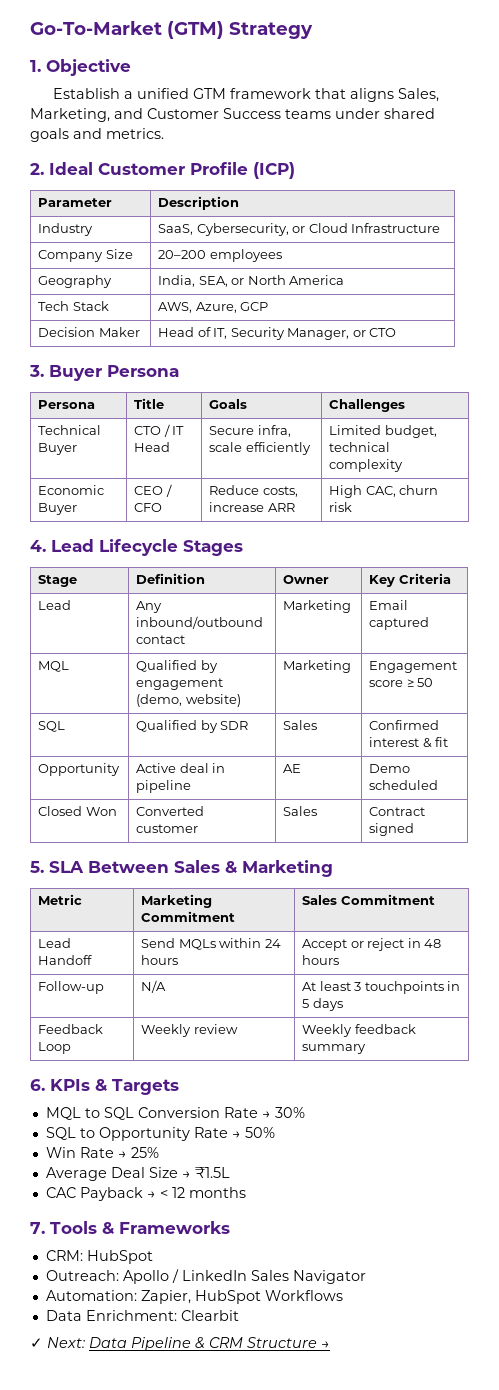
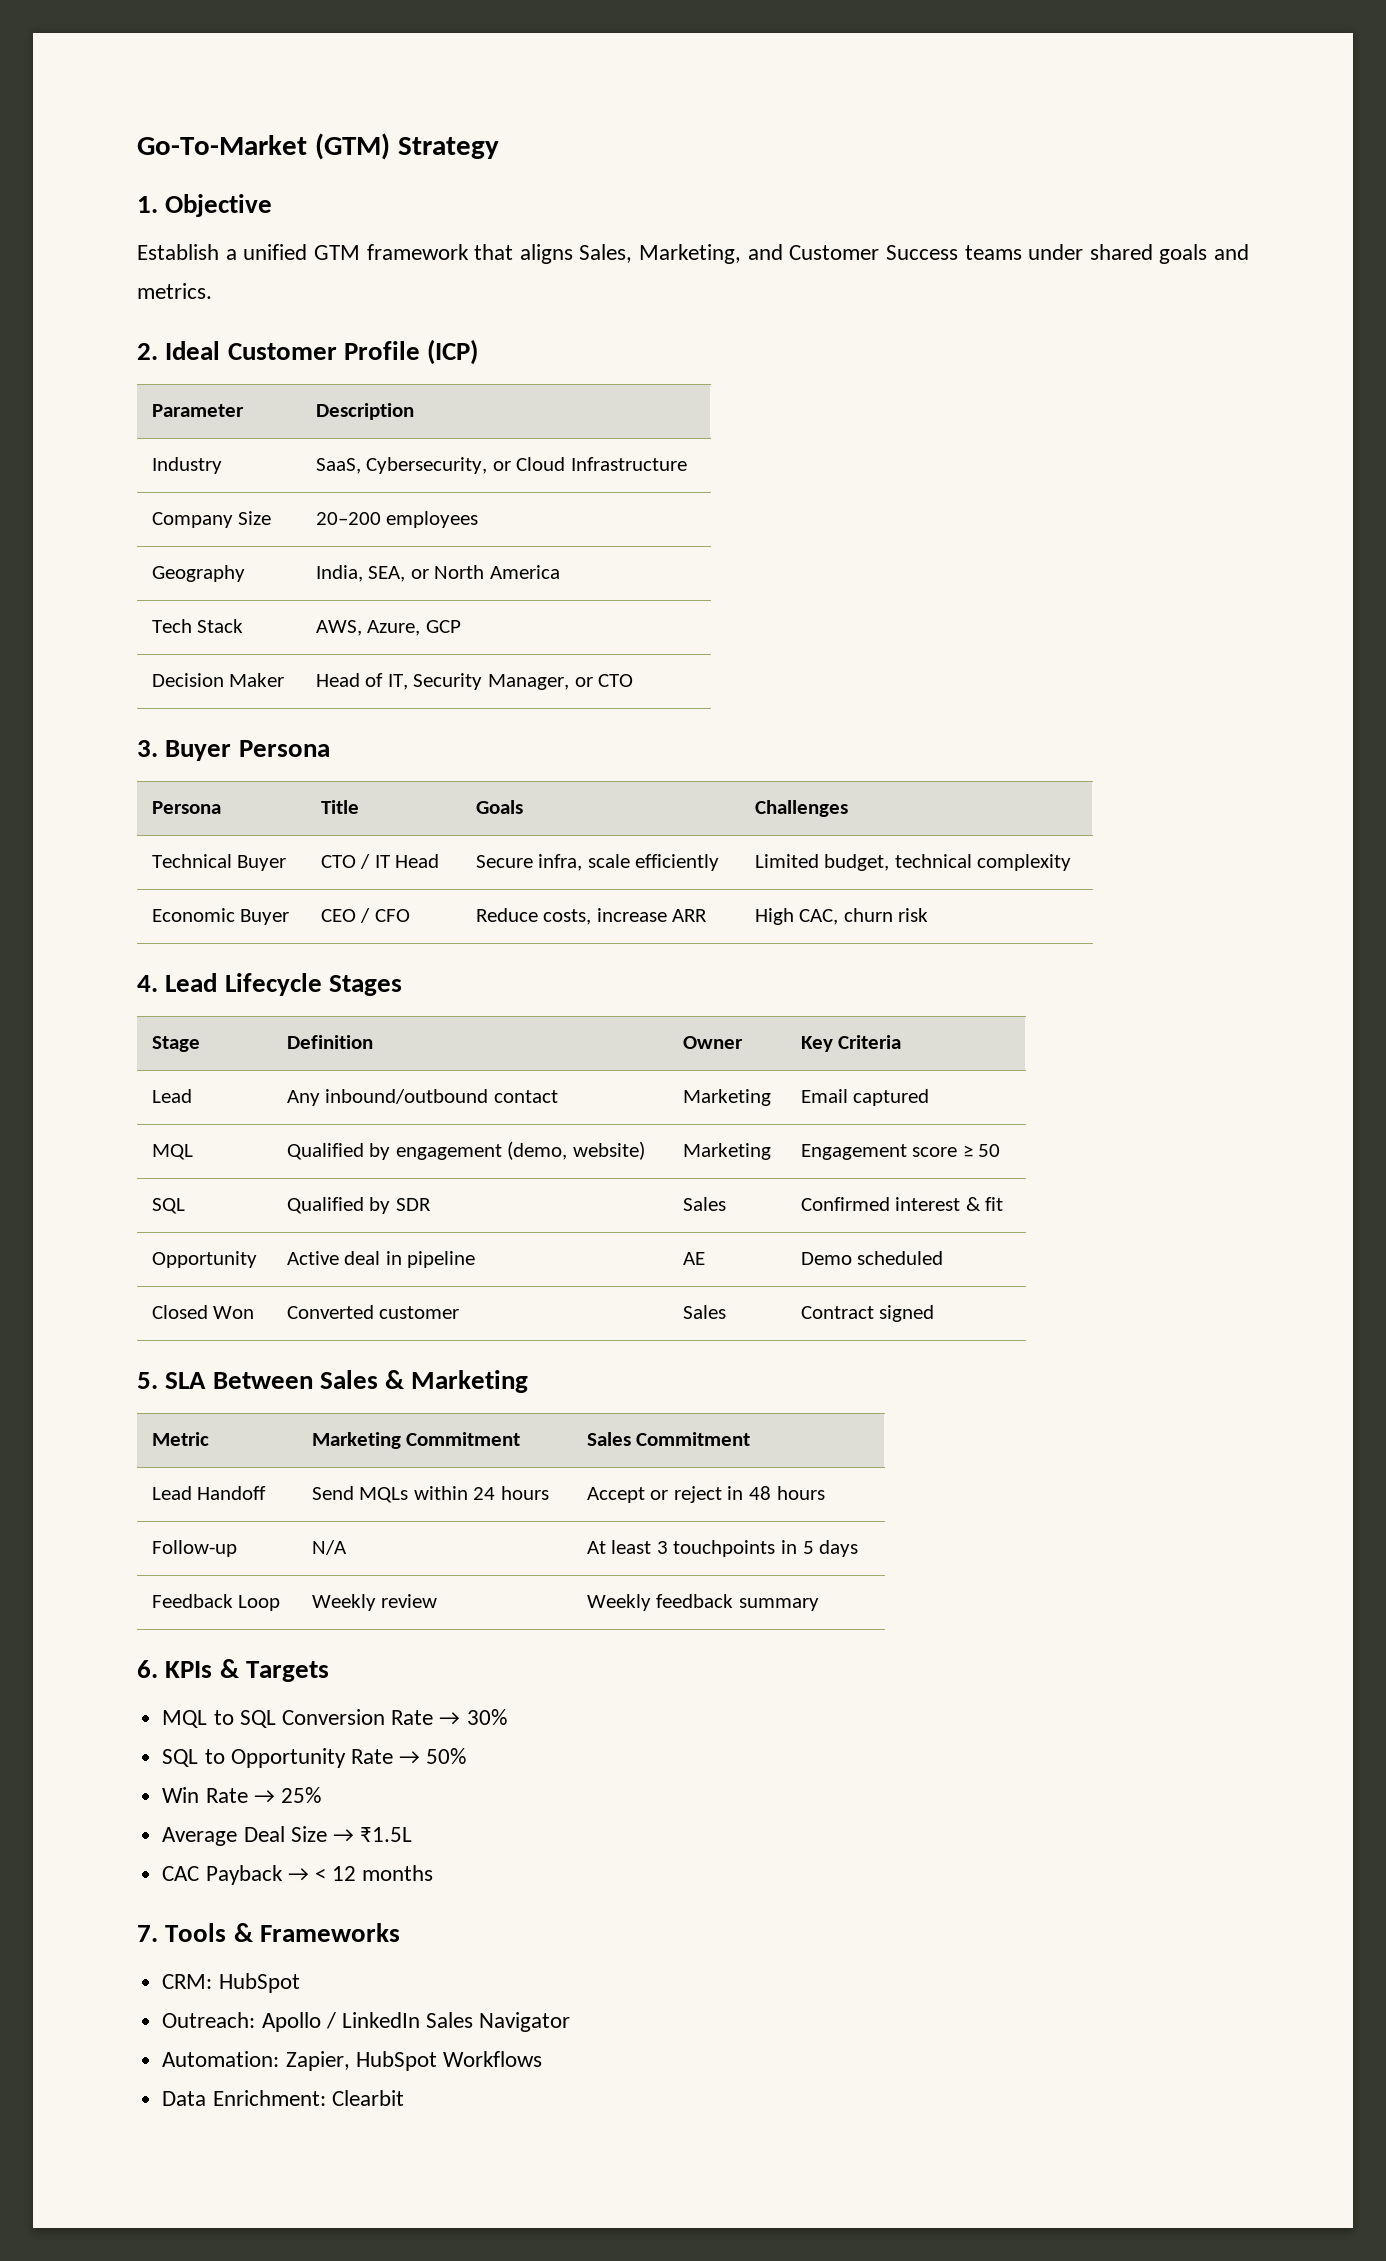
[30,1337,330,1351] // ✓ Next: Data Pipeline & CRM Structure → -> (404, 2098) none

